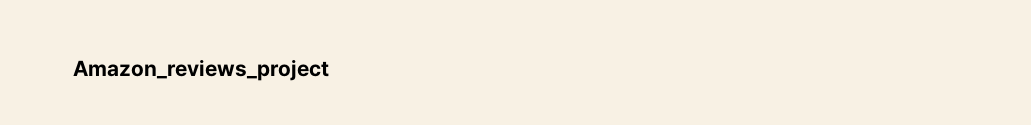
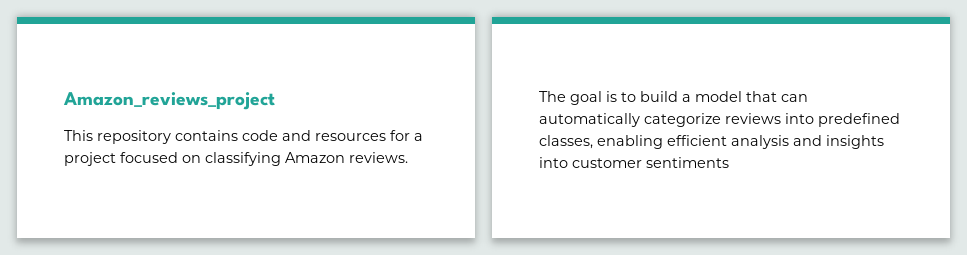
(329, 70) none -> [64,130,423,144] [64,152,408,166] [539,91,808,105] [539,113,900,127] [539,135,884,149] [539,157,729,168] // This repository contains code and resources for a project focused on classifying Amazon reviews. The goal is to build a model that can automatically categorize reviews into predefined classes, enabling efficient analysis and insights into customer sentiments

